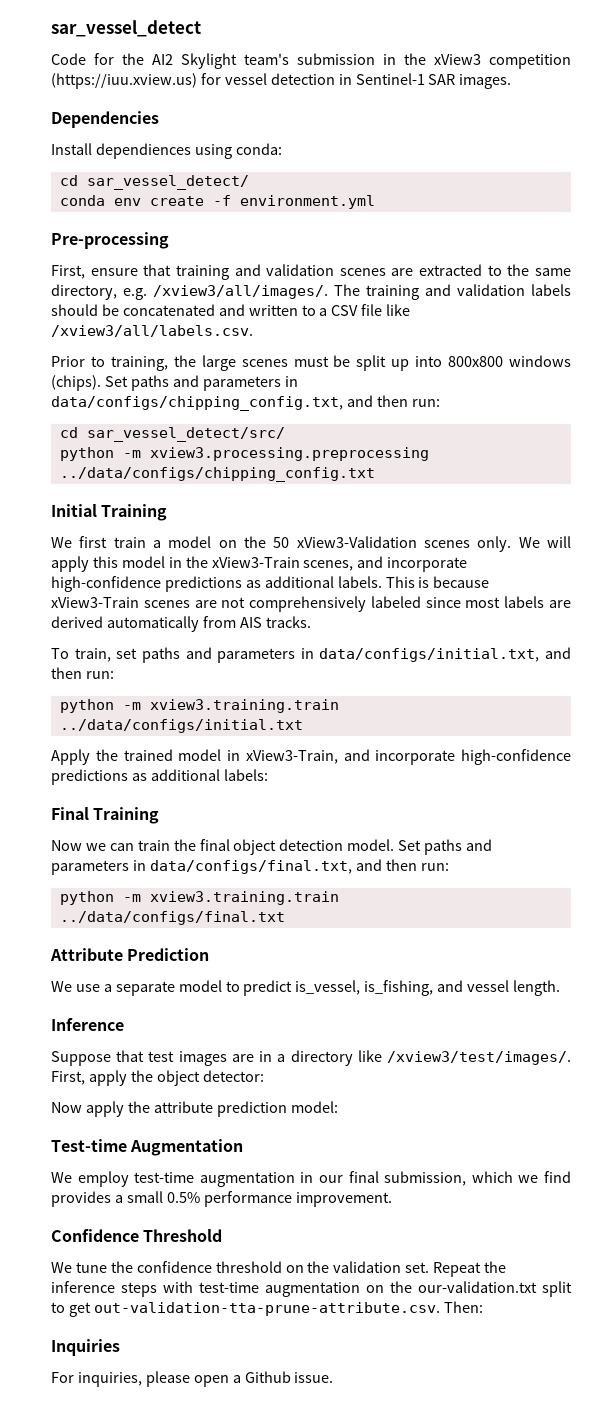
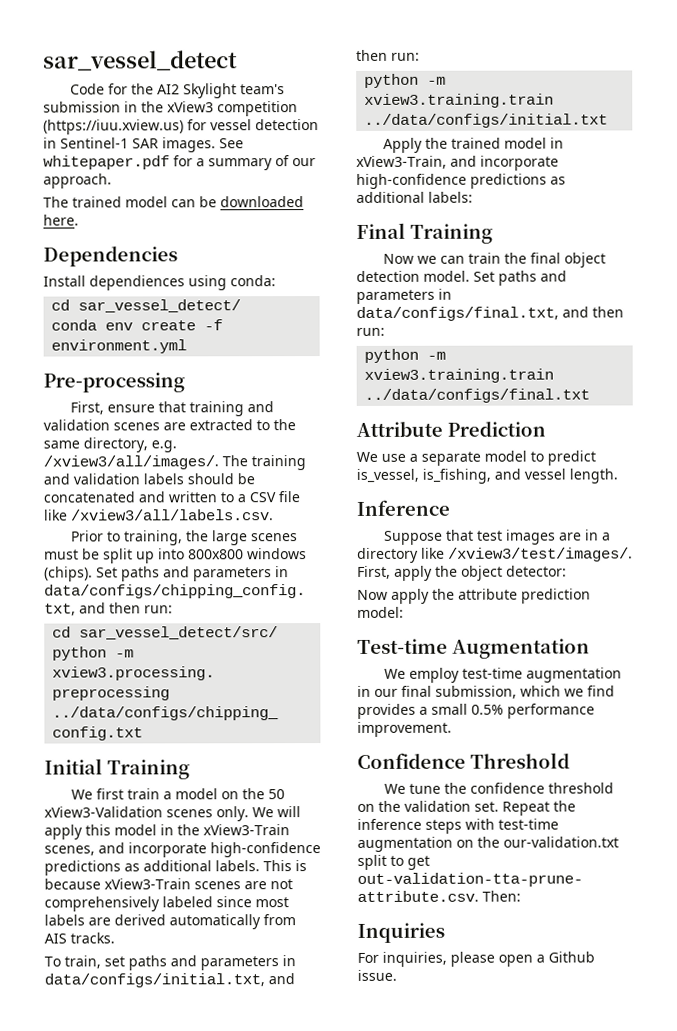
(512, 81) none -> [219,138,244,149] [43,155,316,171] [43,173,112,189] [43,196,304,208] [43,214,79,226] See whitepaper.pdf for a summary of our approach. // The trained model can be downloaded here.

